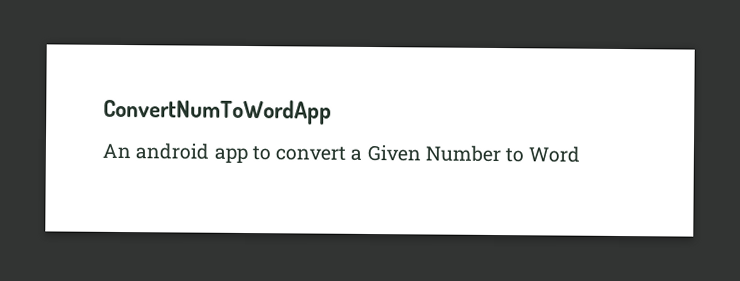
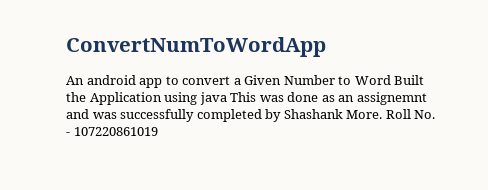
(581, 154) none -> [394,75,425,85] [66,92,427,105] [66,109,436,122] [66,127,158,136] Built the Application using java This was done as an assignemnt and was successfully completed by Shashank More. Roll No. - 107220861019

